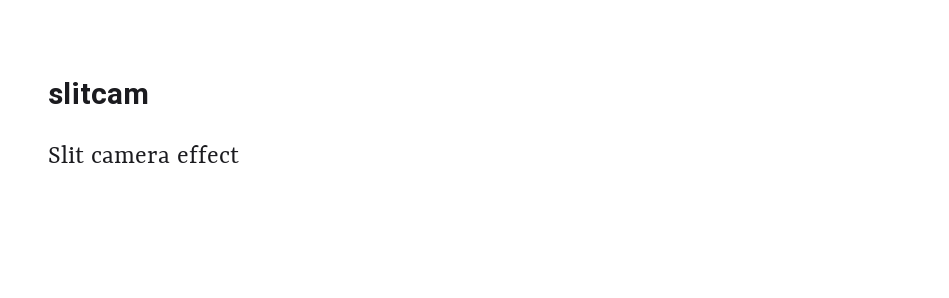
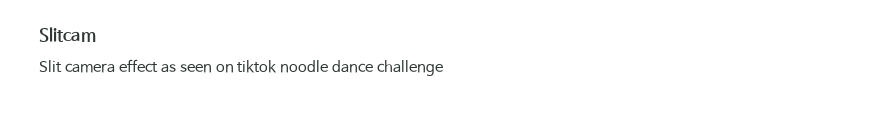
[48,82,149,104] slitcam -> [39,27,96,42] Slitcam
(240, 154) none -> [160,60,444,76] as seen on tiktok noodle dance challenge

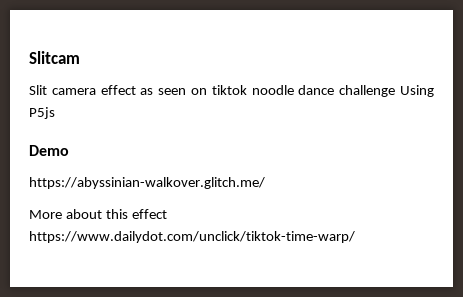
(444, 68) none -> [400,85,435,97] [29,107,55,119] [29,145,69,156] [29,177,265,189] [29,209,167,219] [29,231,355,243] Using P5js // Demo // https://abyssinian-walkover.glitch.me/ // More about this effect https://www.dailydot.com/unclick/tiktok-time-warp/

